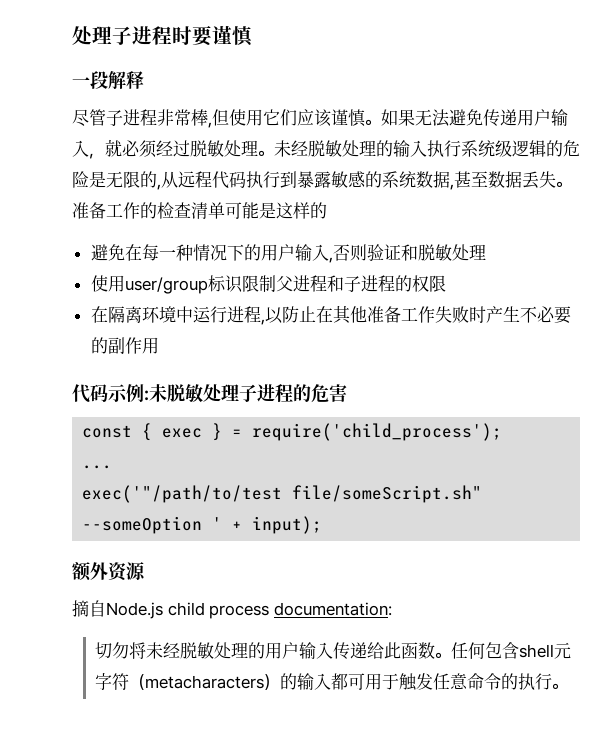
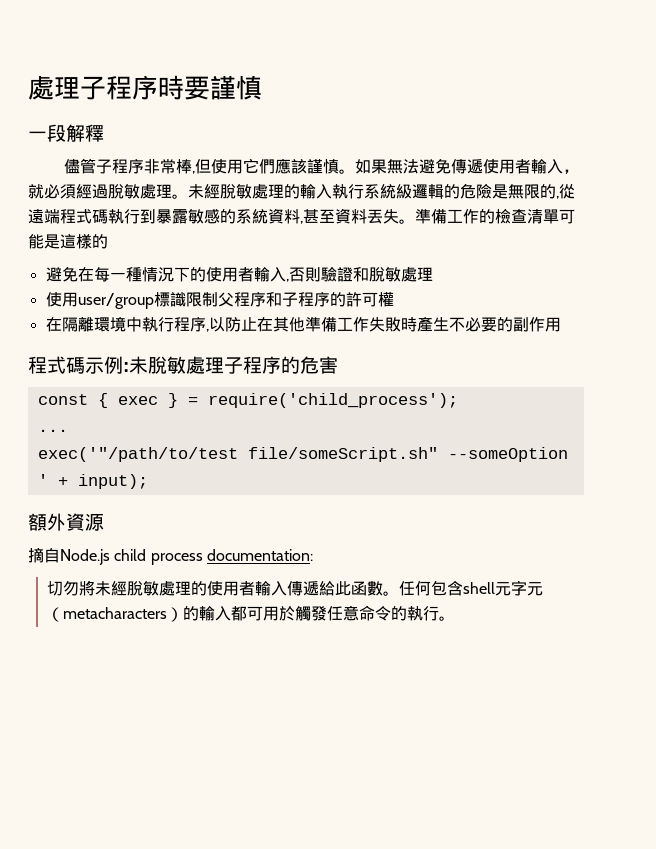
[72,26,232,46] 处理子进程时要谨 -> [28,75,236,100] 處理子程序時要謹
[126,71,144,89] [72,109,157,127] 释 // 尽管子进程 -> [85,124,104,142] [63,158,144,174] 釋 // 儘管子程序
[280,109,568,127] [72,139,580,159] [72,171,263,190] 们应该谨慎。如果无法避免传递用户输入，就必须经过脱敏处理。未经脱敏处理的输入执行系统级逻辑的危险是无限的,从远程代码执 -> [258,158,579,174] [28,183,575,199] [28,209,124,224] 們應該謹慎。如果無法避免傳遞使用者輸入，就必須經過脫敏處理。未經脫敏處理的輸入執行系統級邏輯的危險是無限的,從遠端程式碼執
[399,171,450,188] 统数据 -> [252,208,300,224] 統資料
[488,171,572,189] [72,202,327,219] [90,244,486,263] [90,275,446,294] [90,305,503,325] 数据丢失。准备工作的检查清单可能是这样的 // 避免在每一种情况下的用户输入,否则验证和脱敏处理 // 使用user/group标识限制父进程和子进程的权限 // 在隔离环境中运行进程,以防止在其他准备工作失败时产 -> [335,208,575,224] [28,233,108,249] [45,266,433,282] [45,292,394,309] [45,316,433,332] 資料丟失。準備工作的檢查清單可能是這樣的 // 避免在每一種情況下的使用者輸入,否則驗證和脫敏處理 // 使用user/group標識限制父程序和子程序的許可權 // 在隔離環境中執行程序,以防止在其他準備工作失敗時產
[72,384,108,403] 代码 -> [28,356,85,374] 程式碼
[167,384,293,403] 脱敏处理子进程 -> [148,356,281,374] 脫敏處理子程序
[71,562,128,581] 额外资 -> [28,513,85,531] 額外資
[129,642,436,660] 将未经脱敏处理的用户输入传递给此函数 -> [78,580,383,596] 將未經脫敏處理的使用者輸入傳遞給此函數
[112,673,130,690] 符 -> [526,582,543,596] 元
[297,673,315,690] 输 -> [198,606,215,621] 輸
[382,673,434,691] 于触发 -> [278,606,327,621] 於觸發
[518,673,536,690] 执 -> [406,606,423,621] 執

